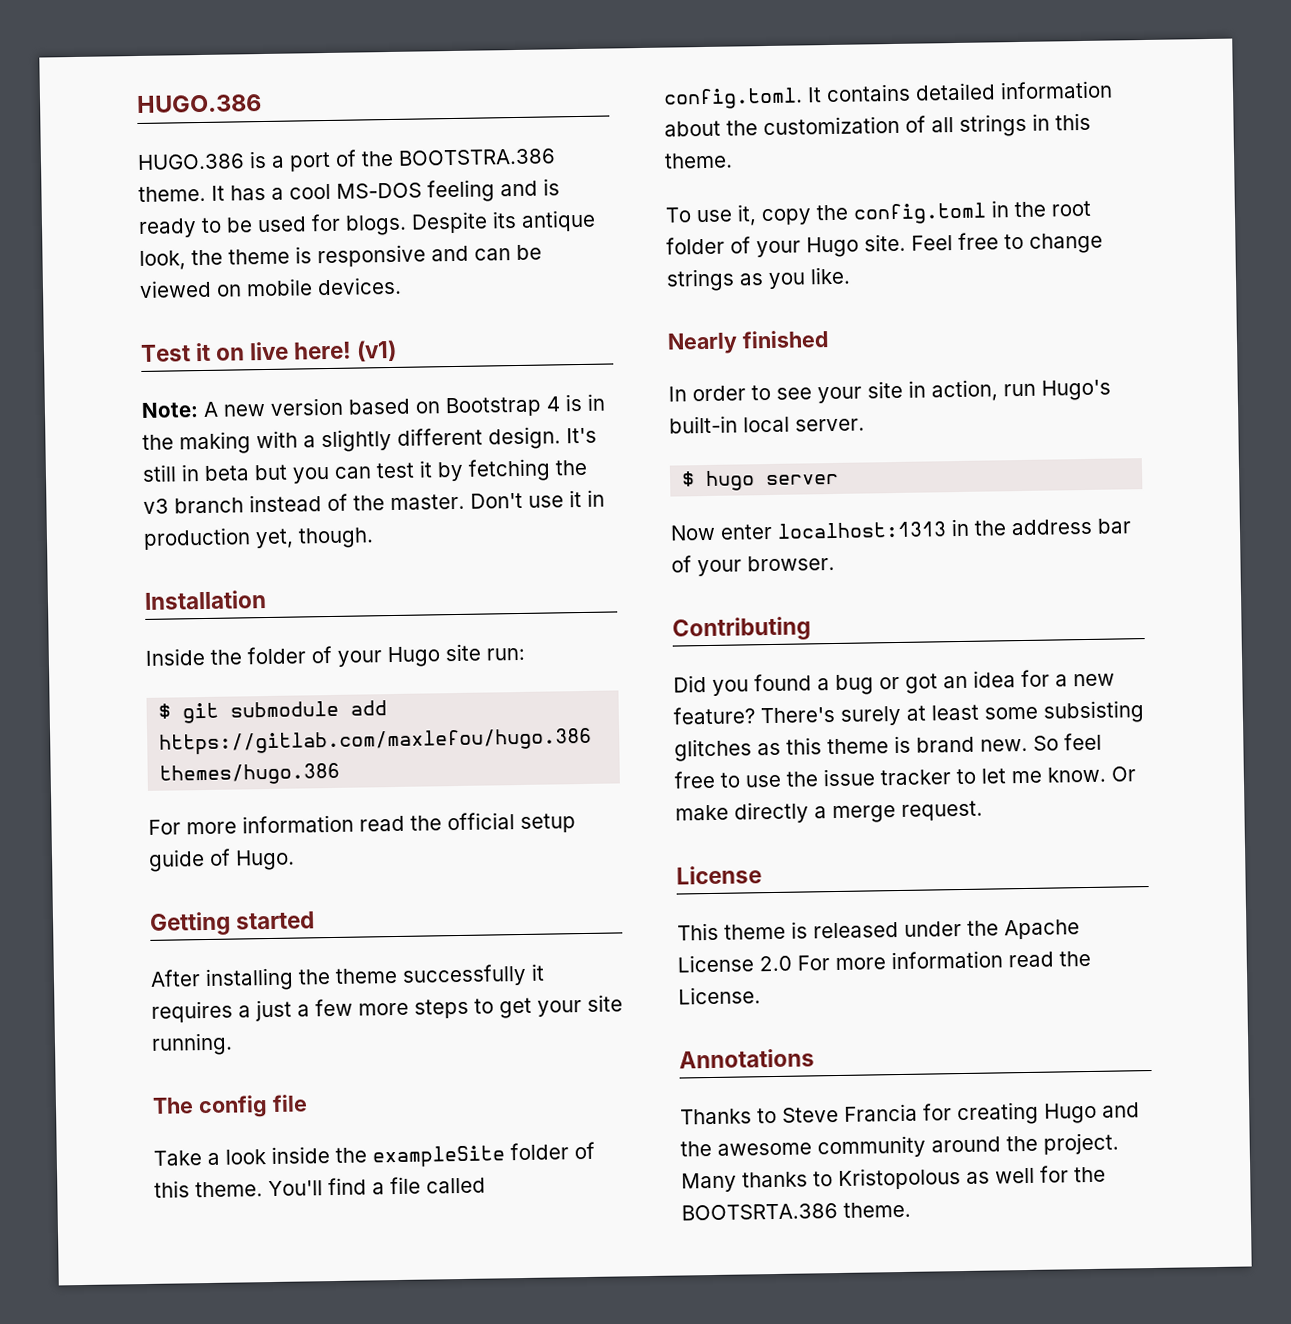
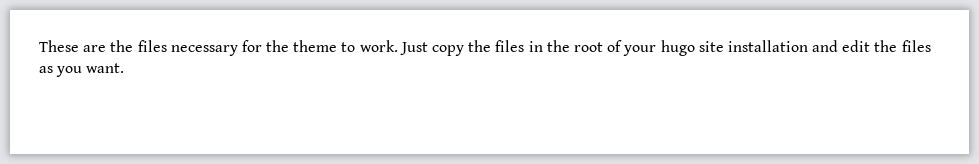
[136,94,262,114] [137,148,556,172] [138,178,560,203] [138,209,596,238] [139,244,542,270] [139,276,402,298] [140,339,398,362] [141,393,606,418] [142,426,597,455] [142,458,588,484] [143,489,605,514] [143,527,374,550] [144,590,267,610] [145,643,525,668] [158,700,388,724] [159,727,593,755] [159,762,341,786] [148,812,576,835] [148,848,295,872] [149,911,316,936] [150,963,545,992] [151,994,623,1023] [151,1032,233,1056] [152,1094,308,1119] [153,1141,595,1168] [154,1176,486,1198] [663,80,1113,110] [664,112,1091,137] [664,152,733,169] [665,204,757,226] HUGO.386 // HUGO.386 is a port of the BOOTSTRA.386 theme. It has a cool MS-DOS feeling and is ready to be used for blogs. Despite its antique look, the theme is responsive and can be viewed on mobile devices. // Test it on live here! (v1) // Note: A new version based on Bootstrap 4 is in the making with a slightly different design. It's still in beta but you can test it by fetching the v3 branch instead of the master. Don't use it in production yet, though. // Installation // Inside the folder of your Hugo site run: // $ git submodule add https://gitlab.com/maxlefou/hugo.386 themes/hugo.386 // For more information read the official setup guide of Hugo. // Getting started // After installing the theme successfully it requires a just a few more steps to get your site running. // The config file // Take a look inside the exampleSite folder of this theme. You'll find a file called config.toml. It contains detailed information about the customization of all strings in this theme. // To use it, -> [39,40,428,56] These are the files necessary for the theme to work. Just
[853,202,987,225] config.toml -> [495,40,525,52] files
[666,232,1103,258] [666,266,851,292] [667,330,830,355] [668,379,1111,404] [669,415,865,434] [681,470,840,492] [670,518,1132,541] [671,554,835,577] [672,616,811,642] [673,669,1115,696] [673,700,1145,726] [674,732,1102,762] [674,766,1136,789] [675,800,983,824] [676,865,762,885] [677,919,1080,941] [677,950,1091,973] [678,986,761,1005] [679,1048,815,1069] [680,1101,1140,1126] [680,1132,1119,1159] [681,1165,1106,1193] [681,1201,911,1221] folder of your Hugo site. Feel free to change strings as you like. // Nearly finished // In order to see your site in action, run Hugo's built-in local server. // $ hugo server // Now enter localhost:1313 in the address bar of your browser. // Contributing // Did you found a bug or got an idea for a new feature? There's surely at least some subsisting glitches as this theme is brand new. So feel free to use the issue tracker to let me know. Or make directly a merge request. // License // This theme is released under the Apache License 2.0 For more information read the License. // Annotations // Thanks to Steve Francia for creating Hugo and the awesome community around the project. Many thanks to Kristopolous as well for the BOOTSRTA.386 theme. -> [607,40,931,56] [39,63,125,77] of your hugo site installation and edit the files as you want.

